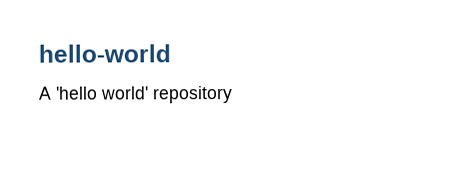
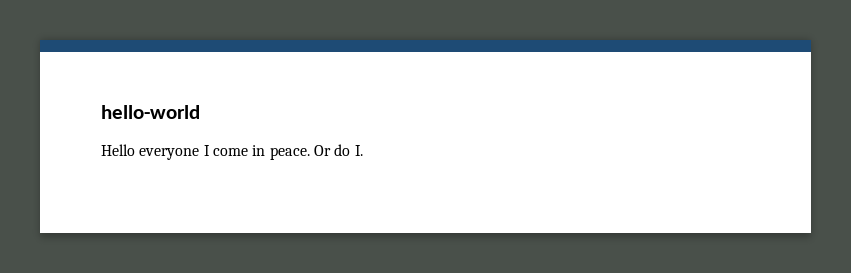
[38,86,233,104] A 'hello world' repository -> [101,144,363,160] Hello everyone I come in peace. Or do I.

